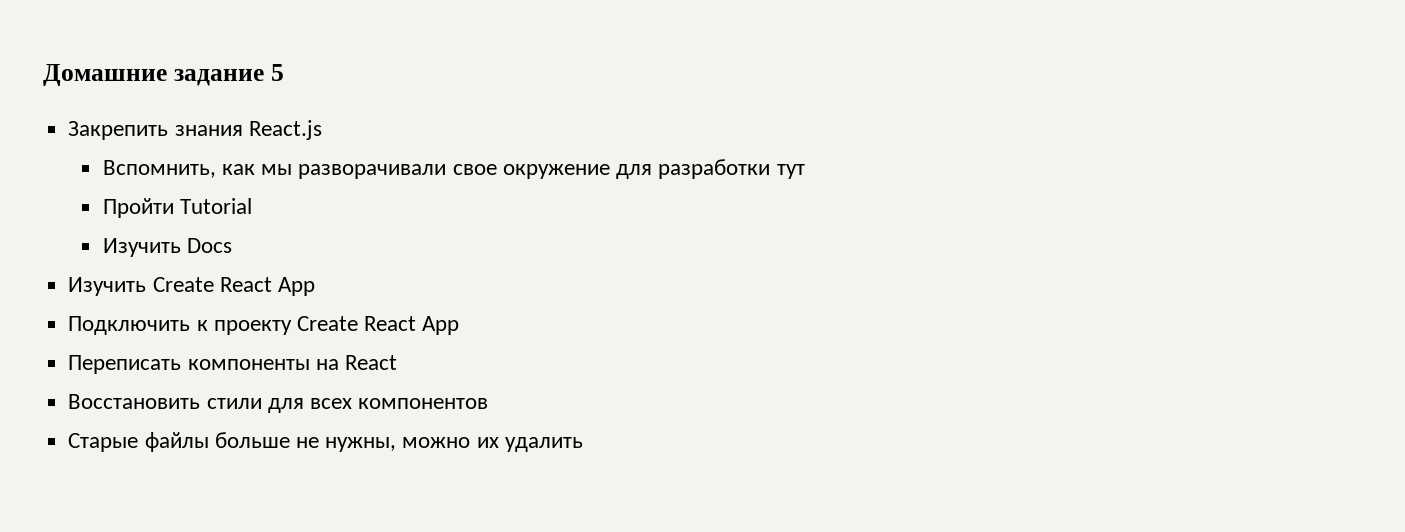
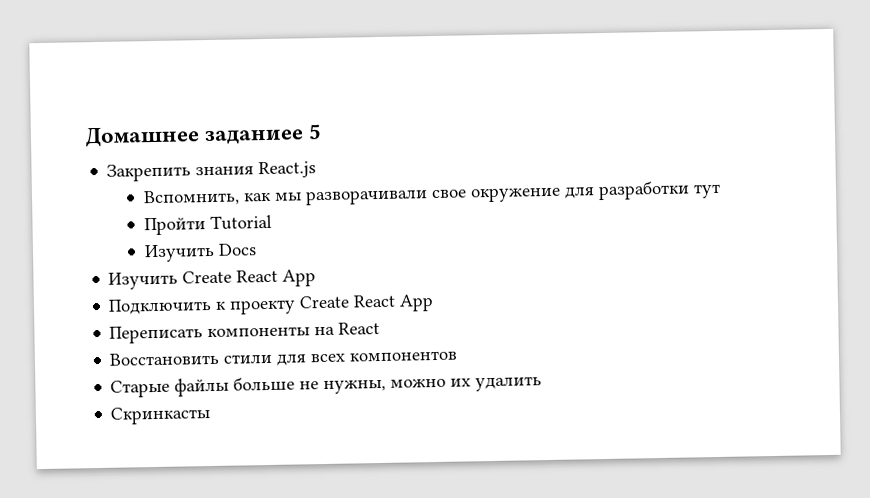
[43,64,264,86] Домашние задание -> [85,126,305,148] Домашнее заданиее
(583, 444) none -> [110,406,212,425] // Скринкасты

